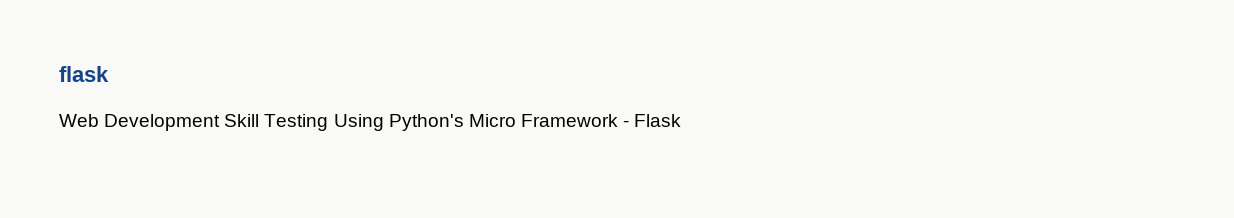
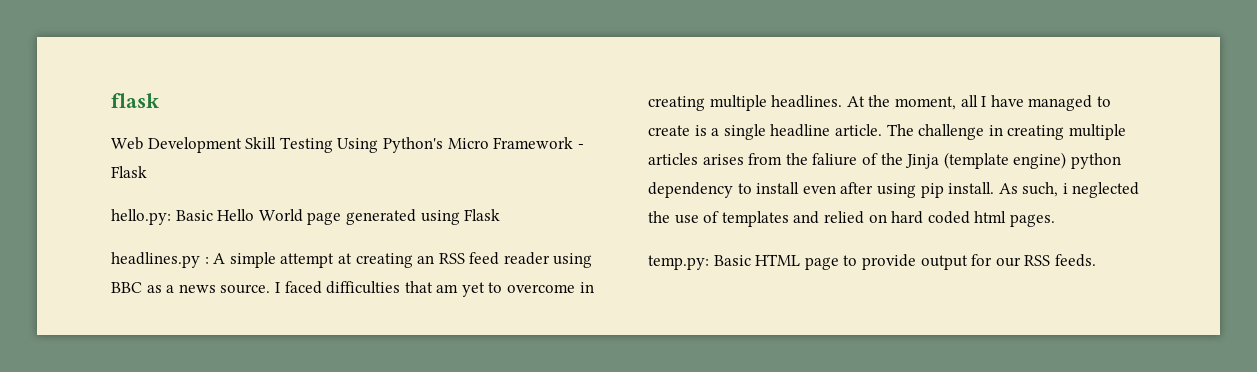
(682, 120) none -> [111,209,501,225] [111,252,593,268] [111,281,594,297] [648,95,1111,111] [648,124,1126,140] [648,152,1121,169] [648,182,1140,198] [648,211,1055,227] [648,254,1096,270] // hello.py: Basic Hello World page generated using Flask // headlines.py : A simple attempt at creating an RSS feed reader using BBC as a news source. I faced difficulties that am yet to overcome in creating multiple headlines. At the moment, all I have managed to create is a single headline article. The challenge in creating multiple articles arises from the faliure of the Jinja (template engine) python dependency to install even after using pip install. As such, i neglected the use of templates and relied on hard coded html pages. // temp.py: Basic HTML page to provide output for our RSS feeds.

